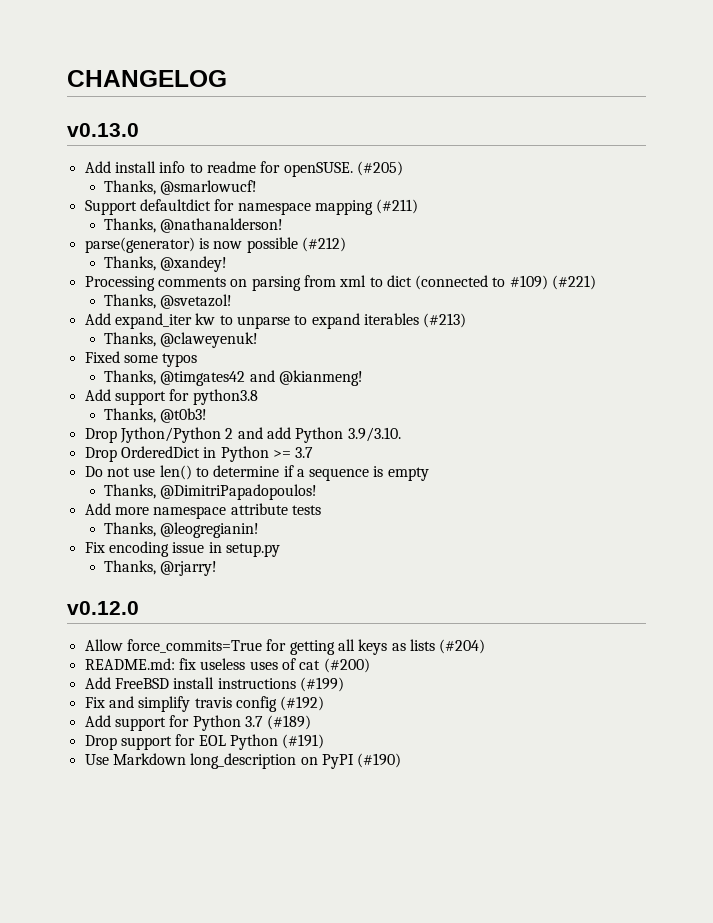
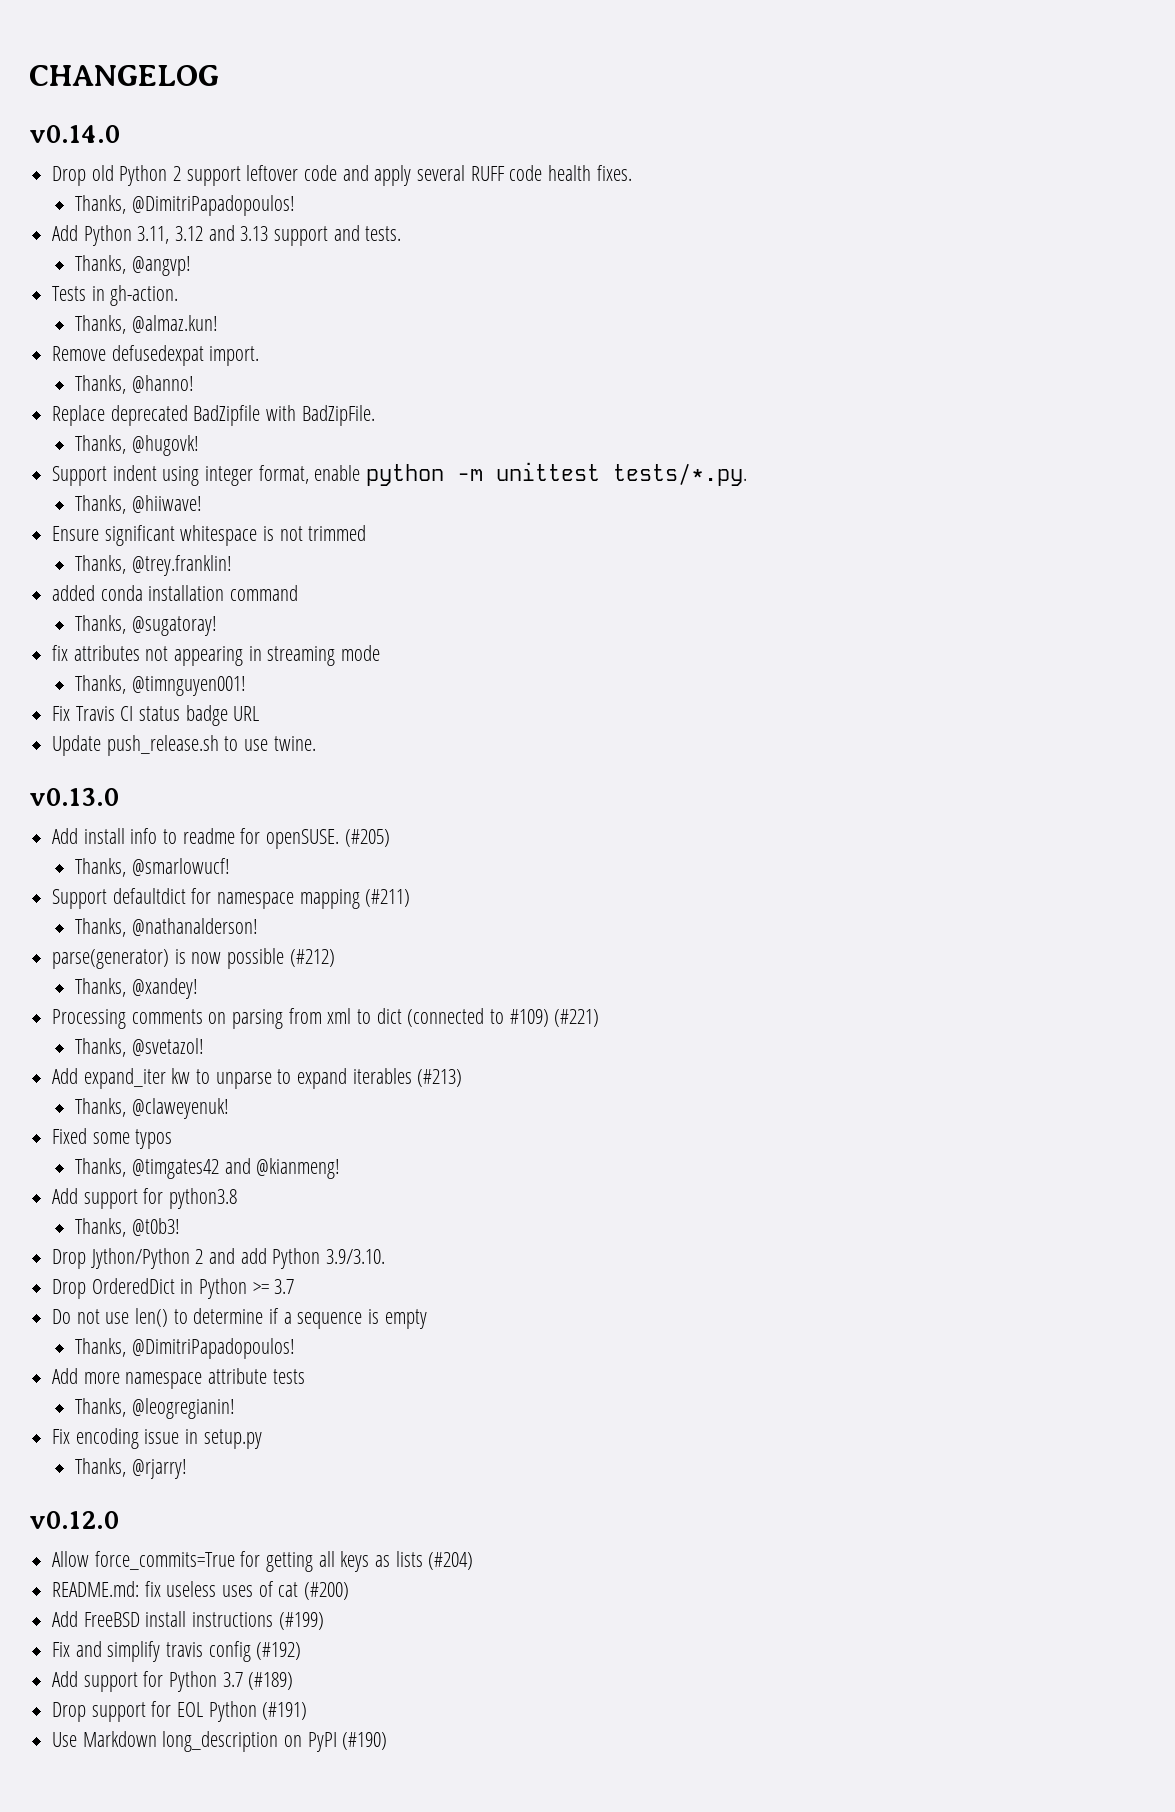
(227, 78) none -> [29,125,120,143] [52,165,632,186] [75,195,296,216] [52,225,402,246] [75,255,192,276] [52,285,179,306] [75,315,219,334] [52,345,260,366] [75,375,195,394] [52,405,375,426] [75,435,200,456] [52,462,748,486] [75,495,203,514] [52,525,367,546] [75,555,233,576] [52,585,299,601] [75,615,218,636] [52,645,381,666] [75,675,247,696] [52,705,260,726] [52,735,316,756] // v0.14.0 // Drop old Python 2 support leftover code and apply several RUFF code health fixes. // Thanks, @DimitriPapadopoulos! // Add Python 3.11, 3.12 and 3.13 support and tests. // Thanks, @angvp! // Tests in gh-action. // Thanks, @almaz.kun! // Remove defusedexpat import. // Thanks, @hanno! // Replace deprecated BadZipfile with BadZipFile. // Thanks, @hugovk! // Support indent using integer format, enable python -m unittest tests/*.py. // Thanks, @hiiwave! // Ensure significant whitespace is not trimmed // Thanks, @trey.franklin! // added conda installation command // Thanks, @sugatoray! // fix attributes not appearing in streaming mode // Thanks, @timnguyen001! // Fix Travis CI status badge URL // Update push_release.sh to use twine.

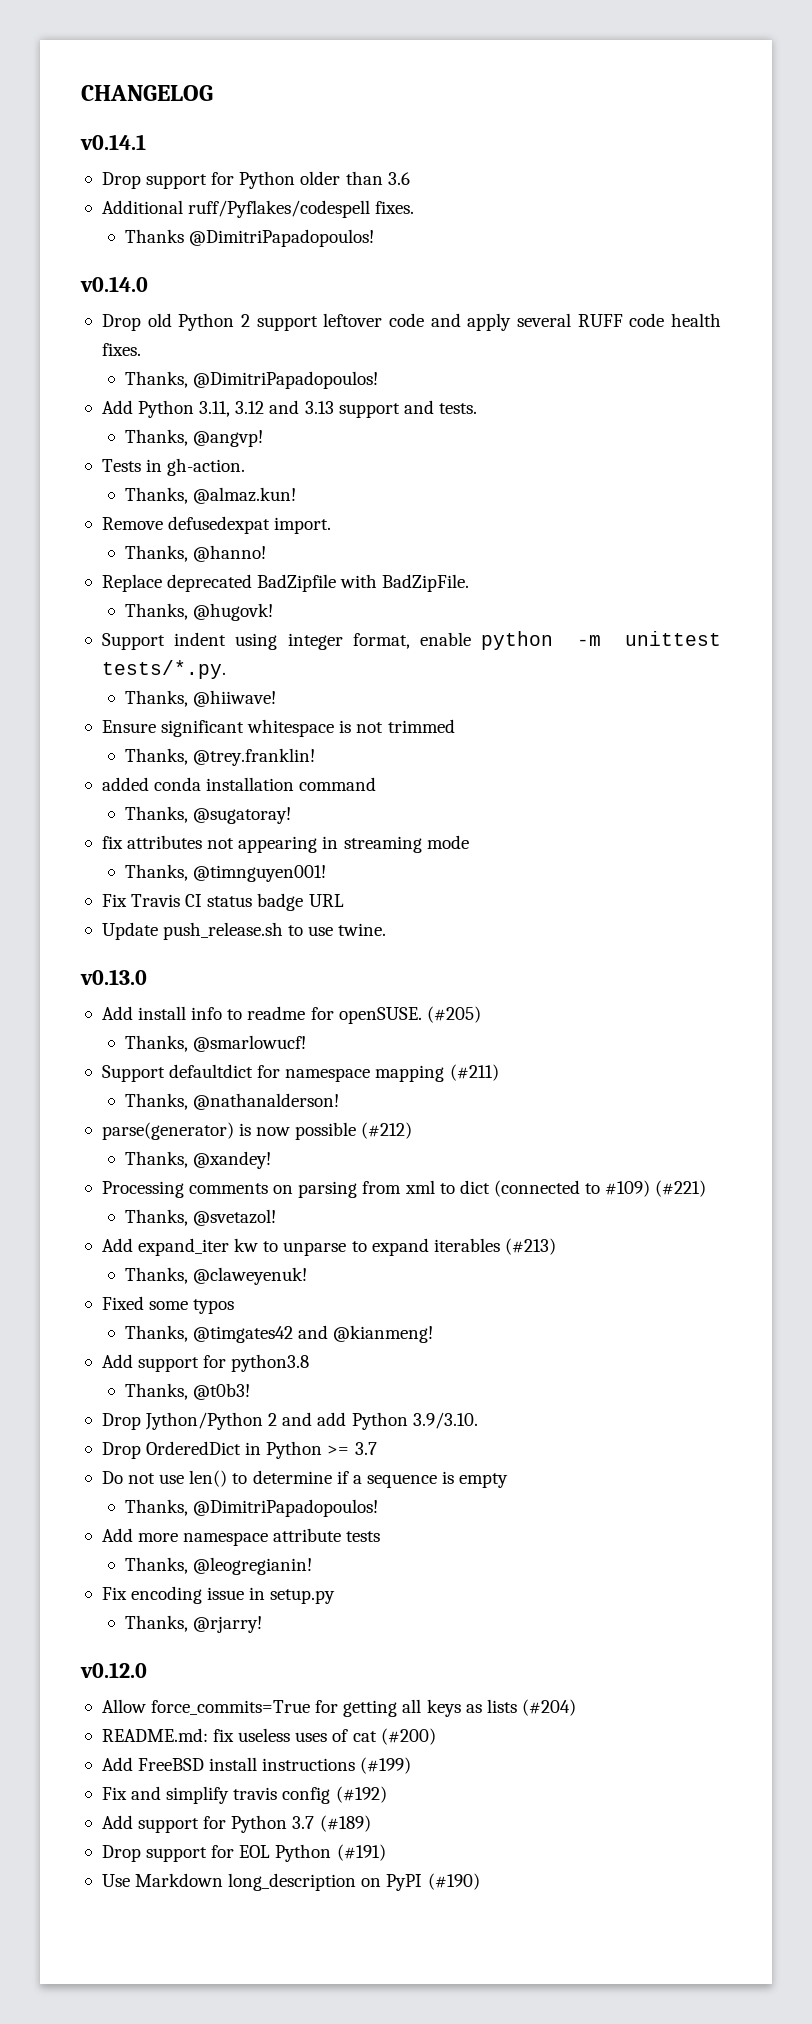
(219, 75) none -> [80,134,146,150] [101,171,410,189] [101,200,415,218] [124,229,374,247] // v0.14.1 // Drop support for Python older than 3.6 // Additional ruff/Pyflakes/codespell fixes. // Thanks @DimitriPapadopoulos!

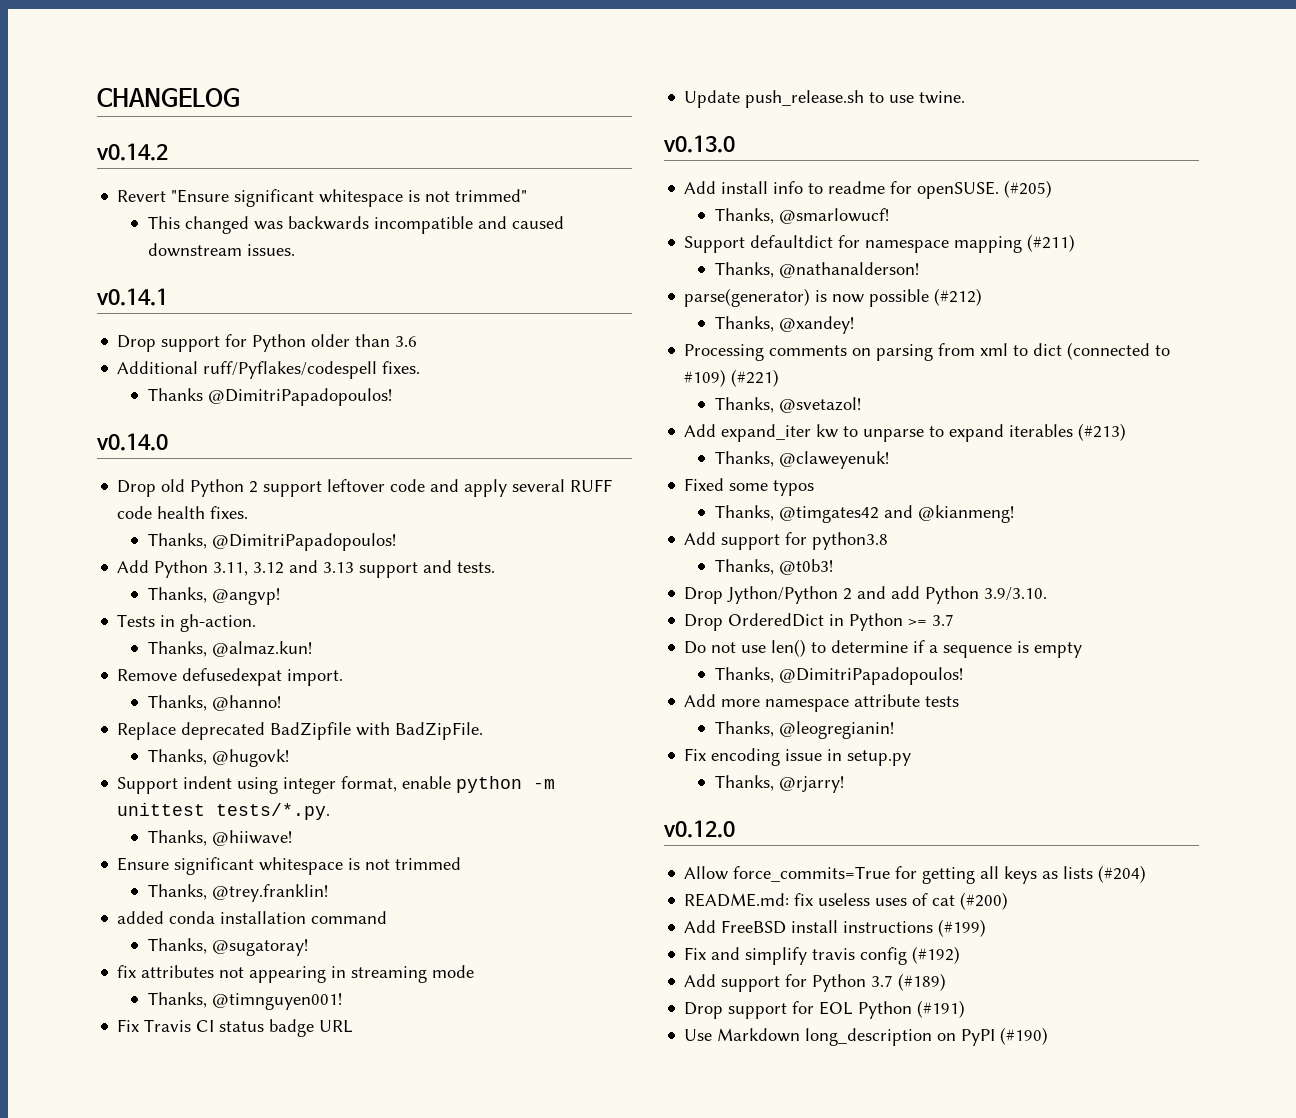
(213, 93) none -> [96,143,168,161] [117,189,528,207] [147,216,564,234] [147,243,295,257] // v0.14.2 // Revert "Ensure significant whitespace is not trimmed" // This changed was backwards incompatible and caused downstream issues.

